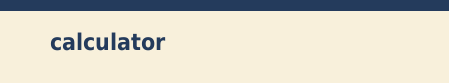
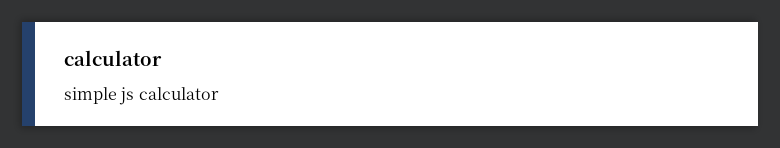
[50,32,166,51] calculator -> [64,50,162,66] [64,87,219,105] calculator // simple js calculator

